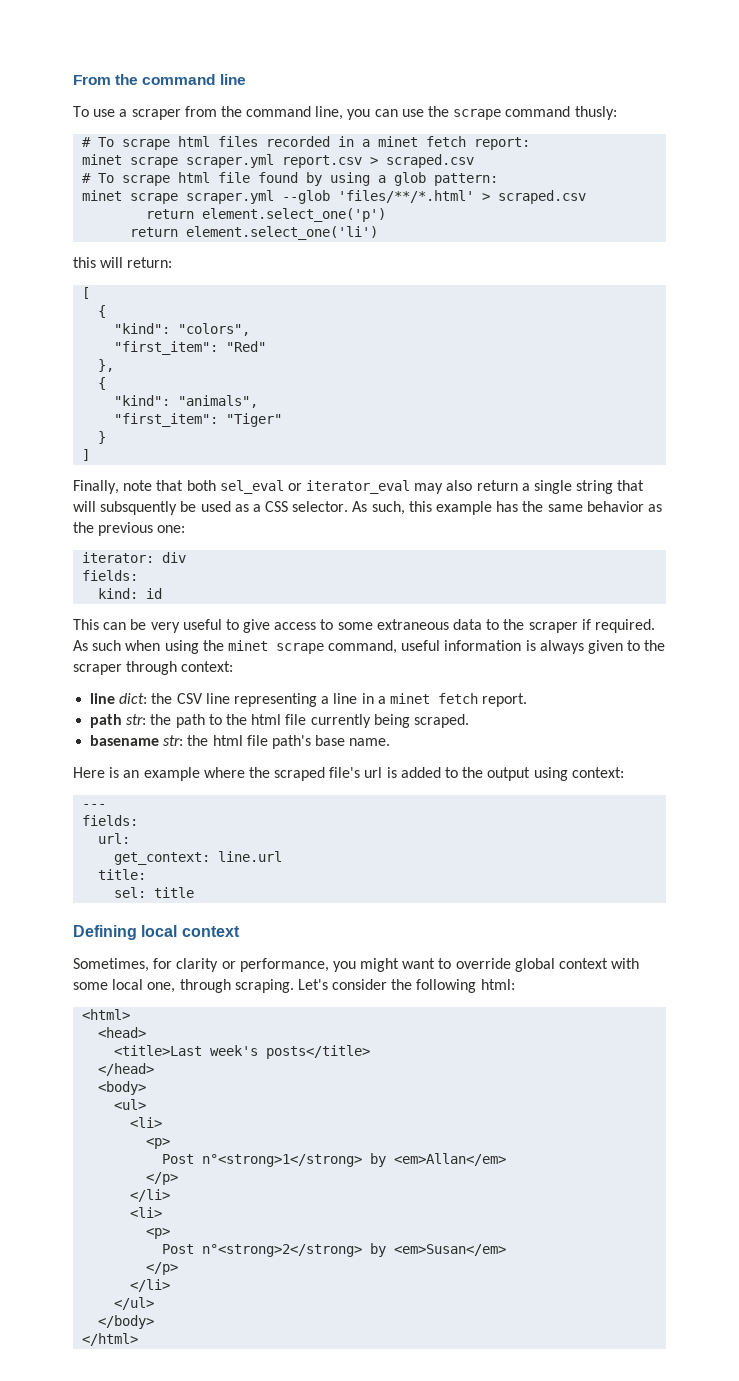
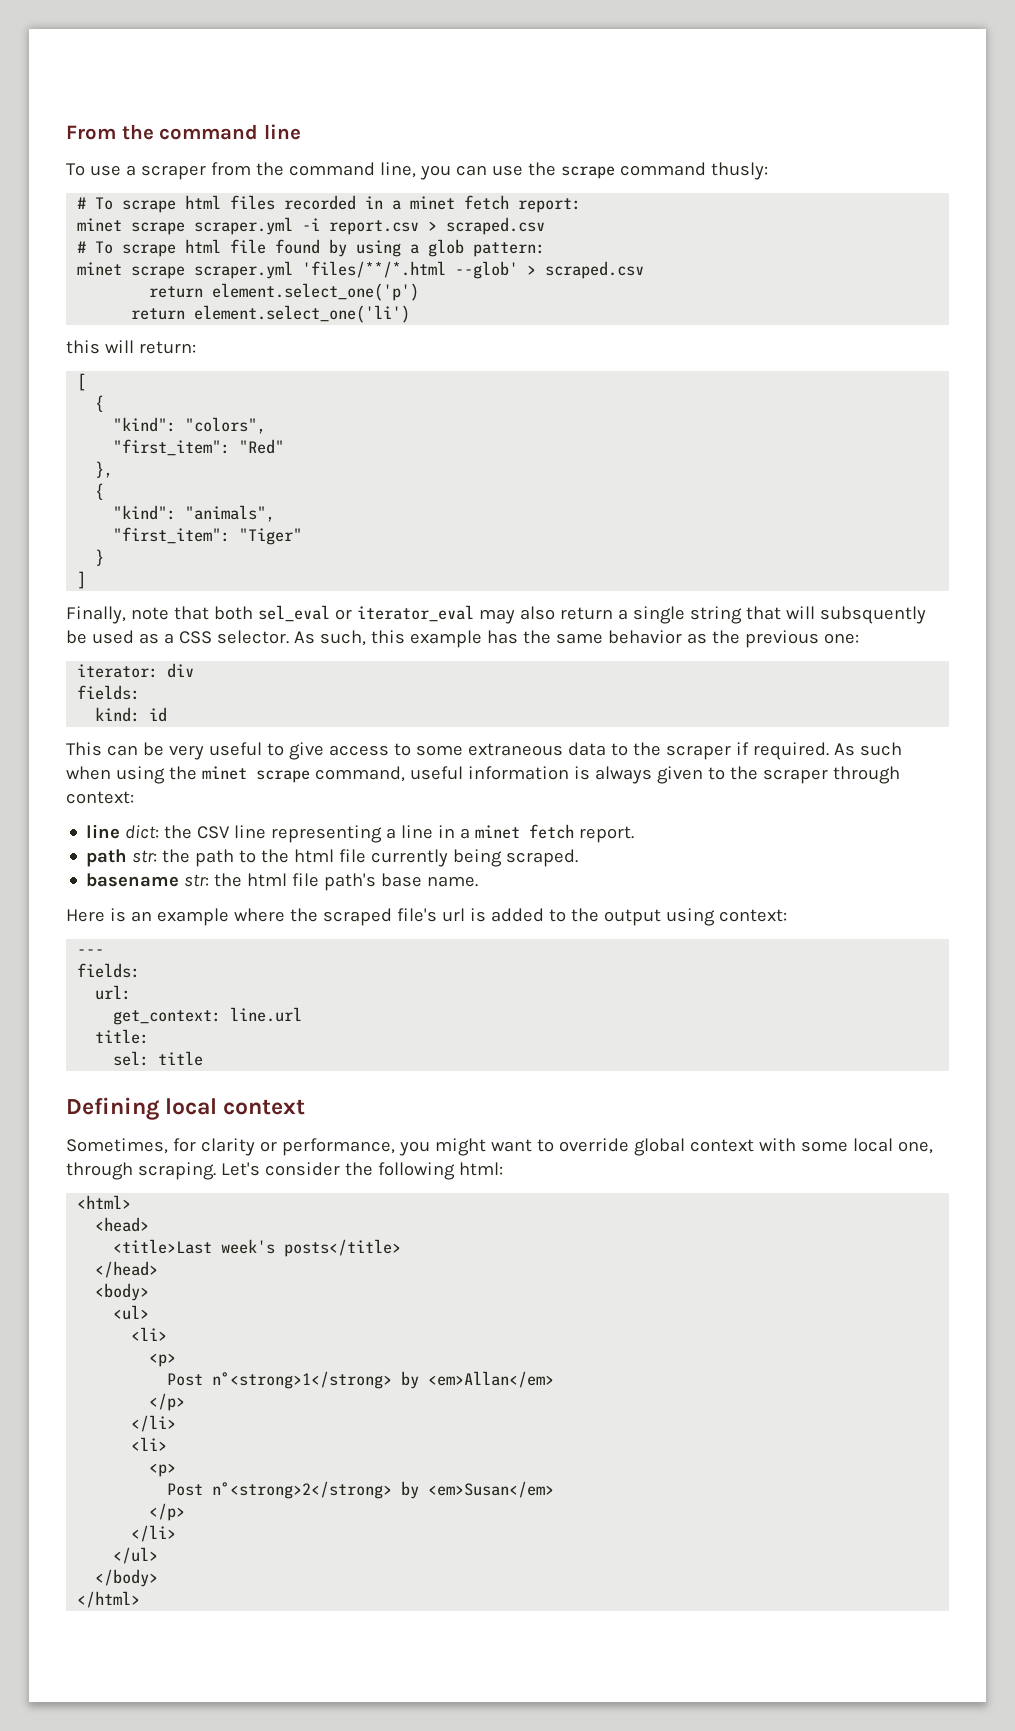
(275, 161) none -> [302,218,321,231] -i
[282,190,475,204] --glob 'files/**/*.html' -> [302,261,519,279] 'files/**/*.html --glob'

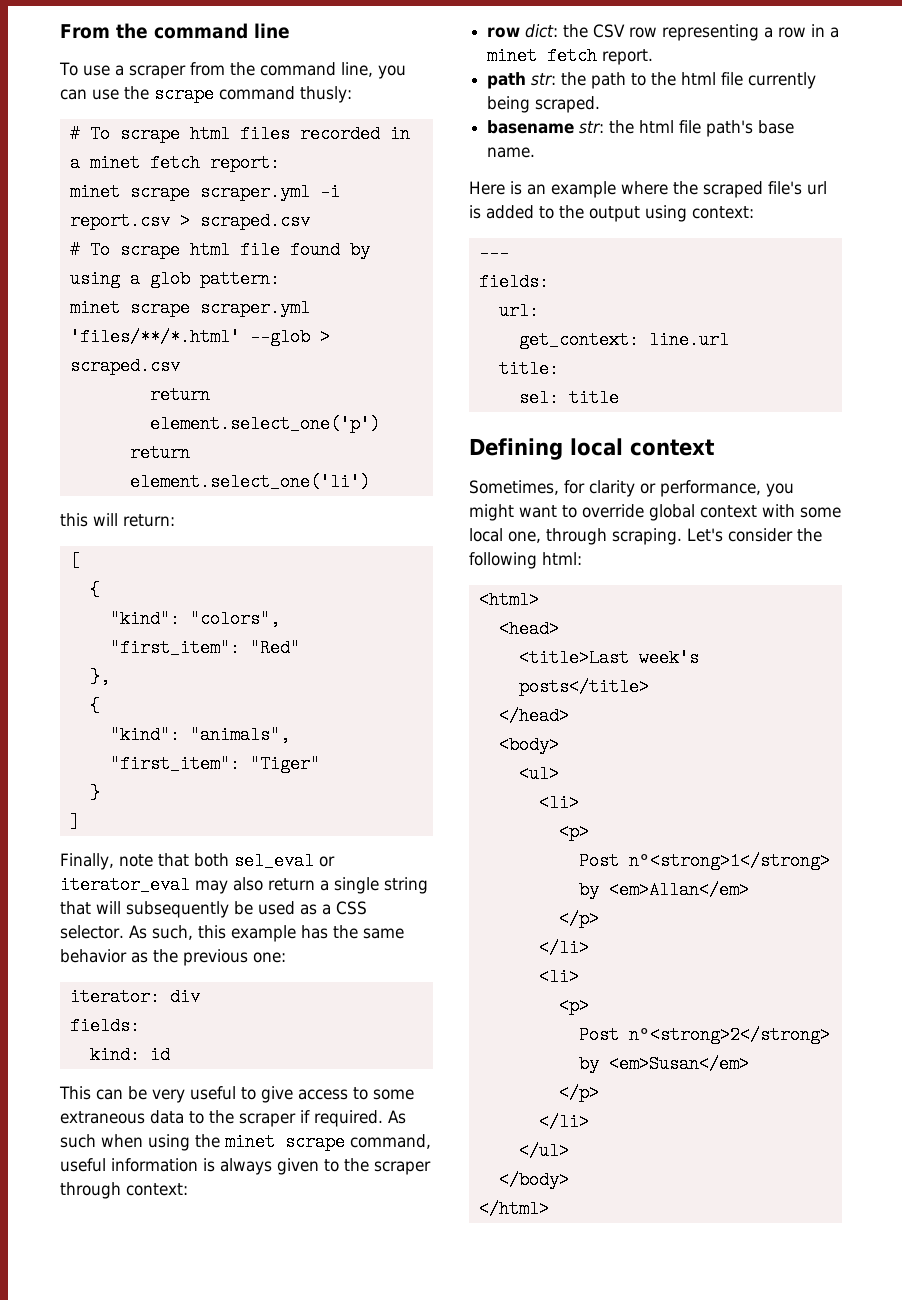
[302,261,519,279] 'files/**/*.html --glob' -> [69,328,310,346] 'files/**/*.html' --glob
[819,606,926,624] subsquently -> [126,901,229,918] subsequently
[86,824,121,839] line -> [487,27,521,38] row
[234,825,267,839] line -> [629,27,658,38] row
[401,825,434,839] line -> [778,27,807,38] row

